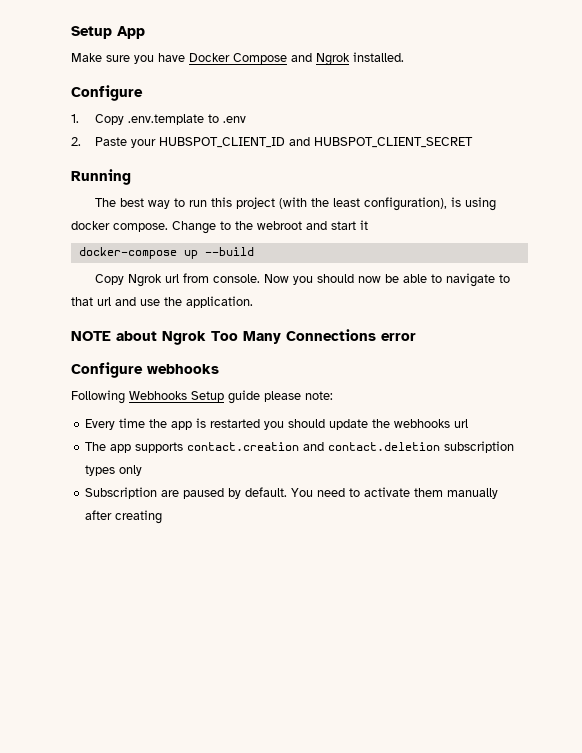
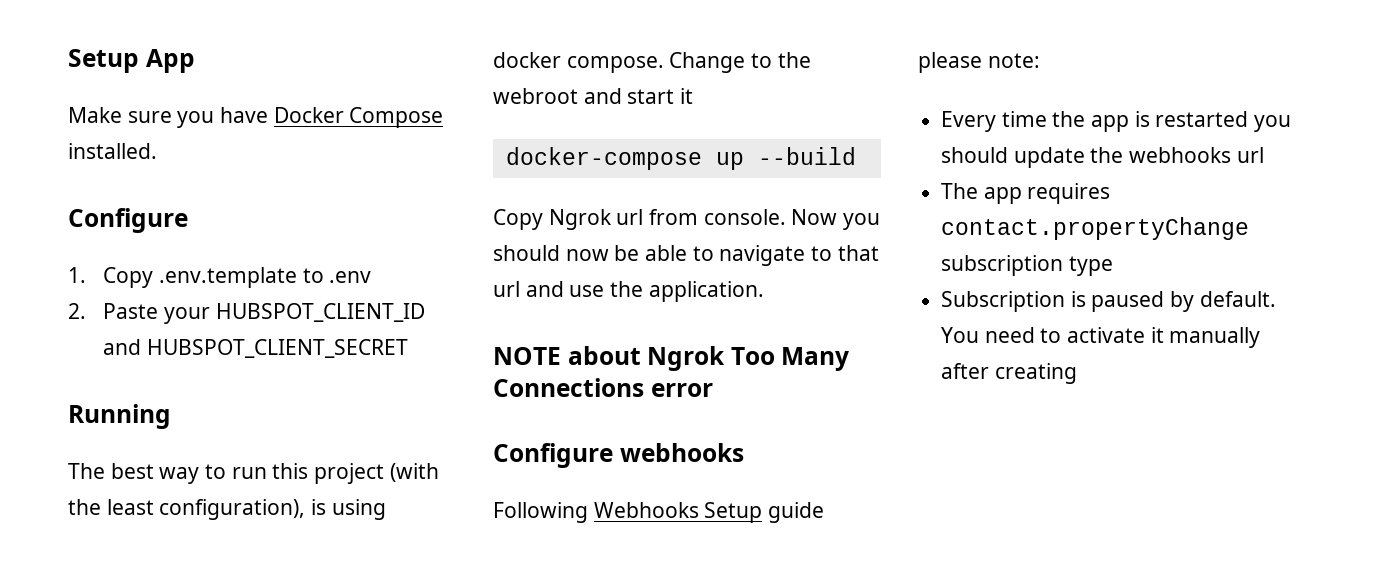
[291,53,350,66] and Ngrok -> (444, 117) none
[135,441,515,453] [85,465,143,476] supports contact.creation and contact.deletion subscription types only -> [1027,183,1111,204] [941,217,1250,240] [941,255,1113,276] requires contact.propertyChange subscription type
[161,490,180,497] are -> [1070,291,1086,307] is
[414,488,444,497] them -> [1150,327,1164,343] it

